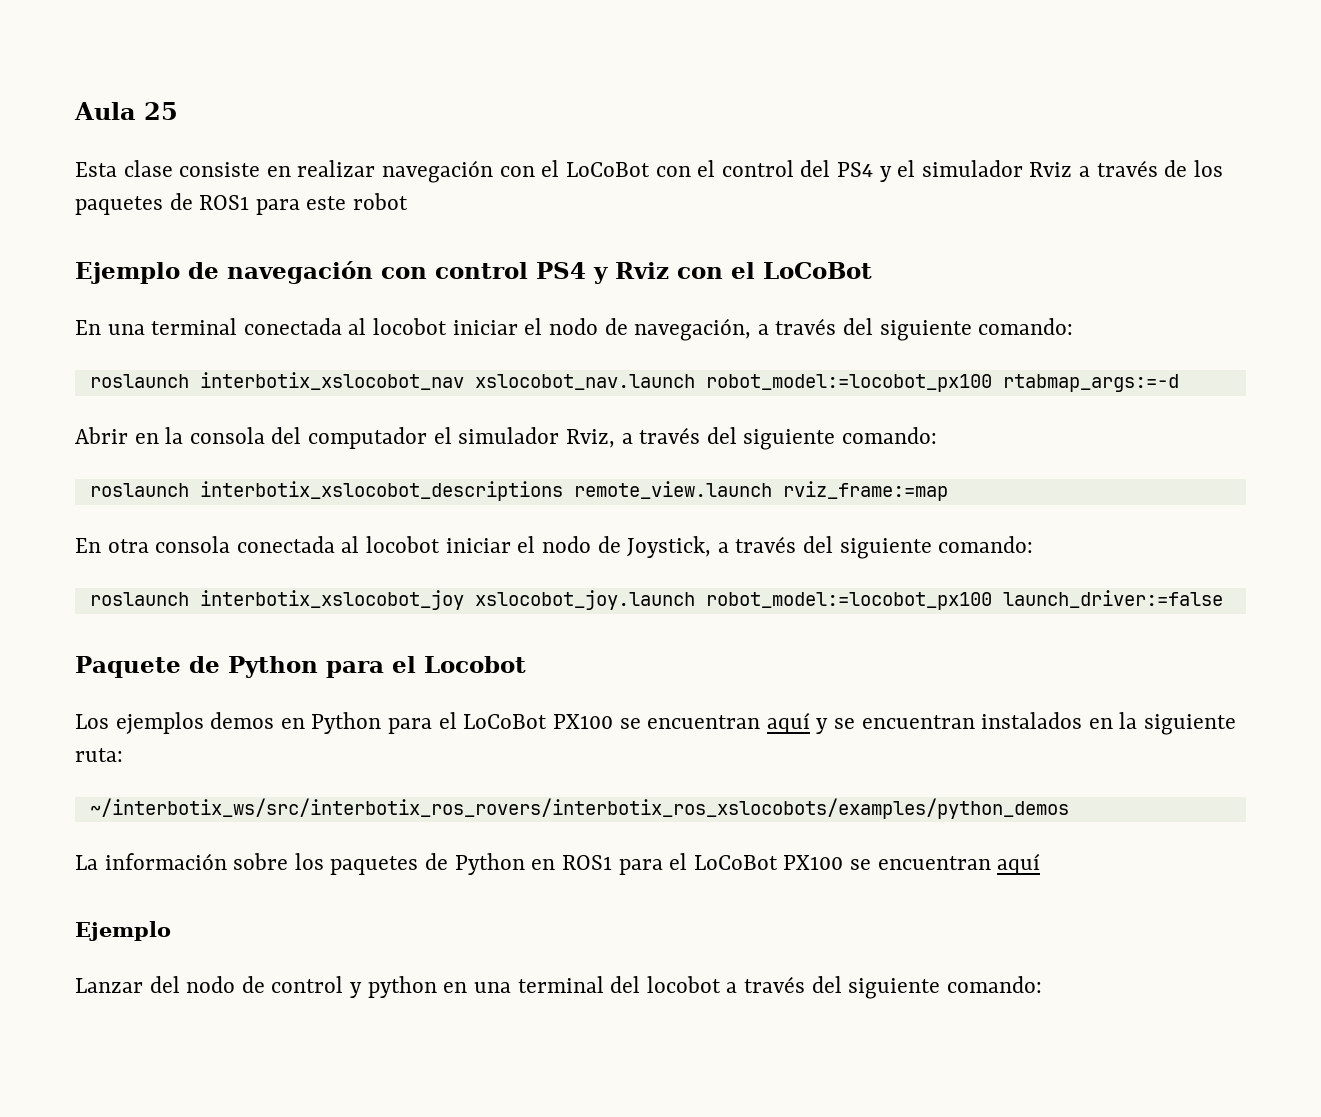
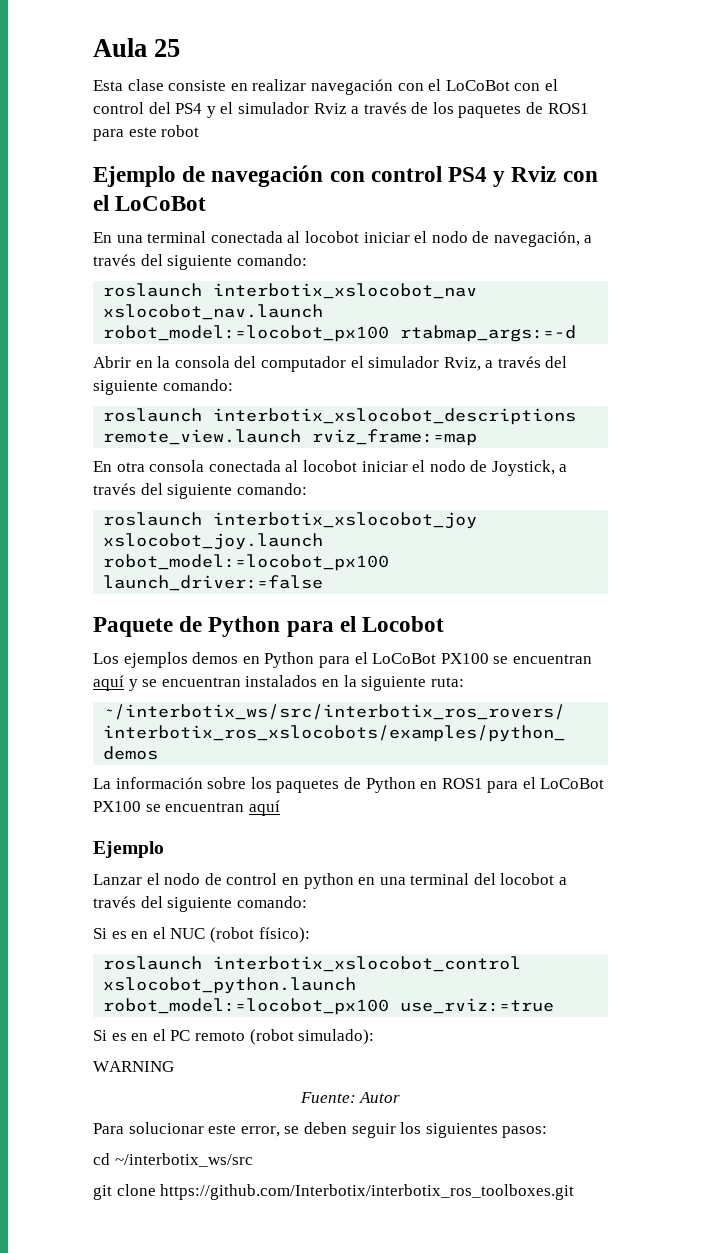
[149,976,180,993] del -> [146,873,160,885] el
[350,982,363,998] y -> [281,877,299,885] en
(1042, 984) none -> [93,927,310,943] [103,956,522,972] [103,977,357,994] [103,998,555,1015] [93,1029,375,1045] [93,1061,174,1072] [299,1092,401,1103] [93,1122,548,1138] [93,1153,253,1167] [93,1184,575,1200] // Si es en el NUC (robot físico): // roslaunch interbotix_xslocobot_control xslocobot_python.launch robot_model:=locobot_px100 use_rviz:=true // Si es en el PC remoto (robot simulado): // WARNING // Fuente: Autor // Para solucionar este error, se deben seguir los siguientes pasos: // cd ~/interbotix_ws/src // git clone https://github.com/Interbotix/interbotix_ros_toolboxes.git

